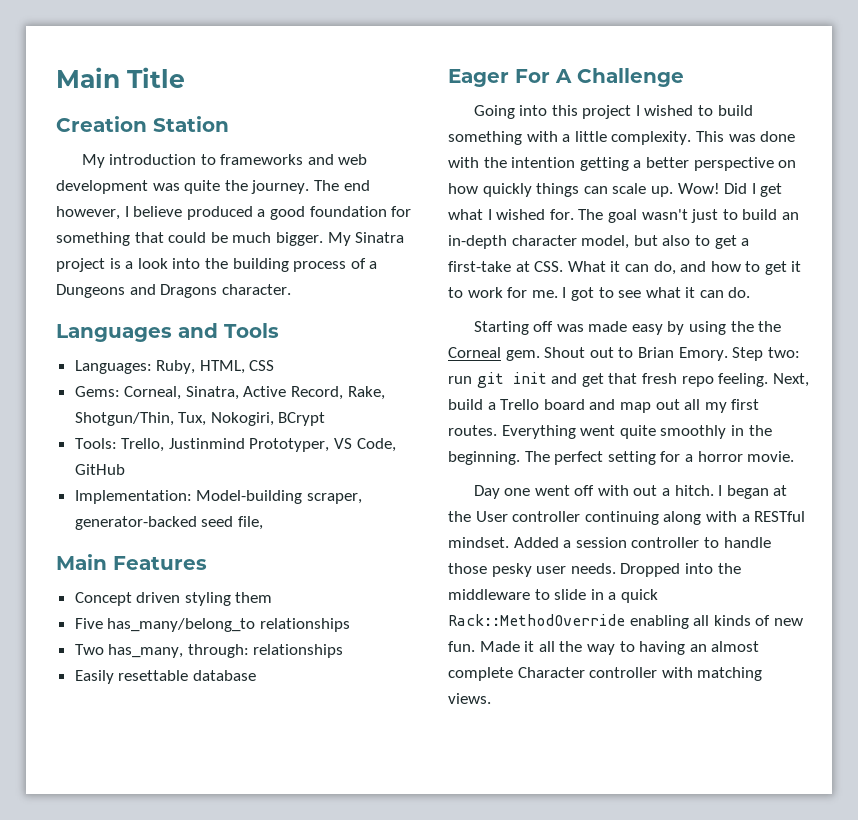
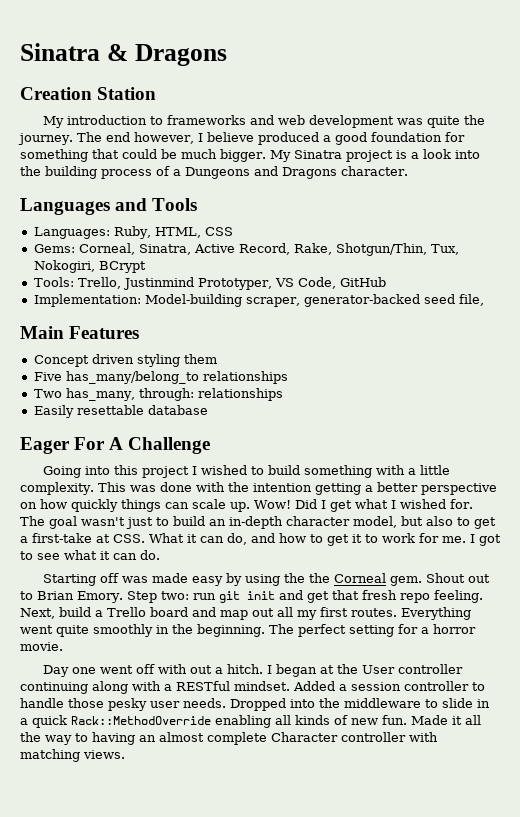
[56,67,185,88] Main Title -> [20,43,227,66] Sinatra & Dragons

